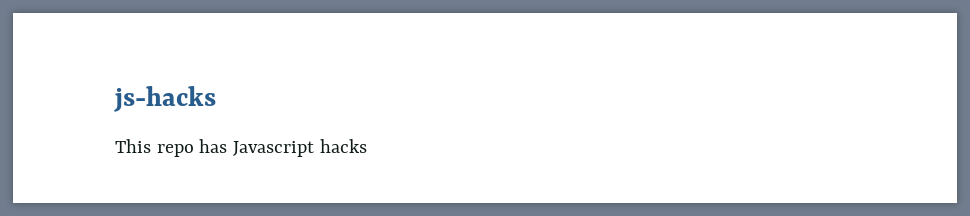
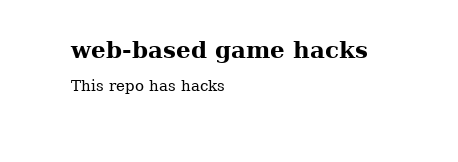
[114,86,216,112] js-hacks -> [70,41,368,63] web-based game hacks
[233,141,315,157] Javascript -> (176, 85) none

